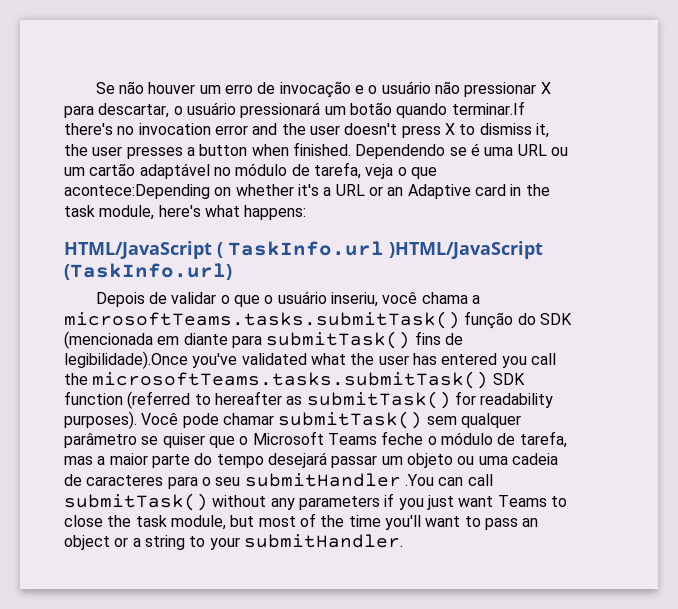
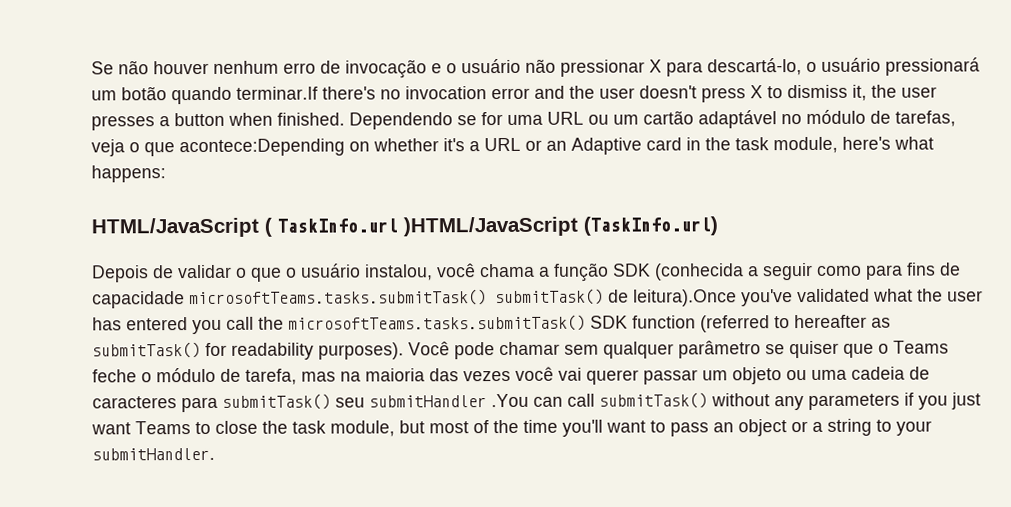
[199,85,221,94] um -> [213,60,279,74] nenhum
[98,103,170,118] descartar, -> [707,58,802,76] descartá-lo,
[470,143,480,156] é -> [481,112,503,126] for
[313,162,361,179] tarefa, -> [895,110,956,127] tarefas,
[331,292,379,307] inseriu, -> [365,264,433,281] instalou,
[64,311,572,329] [64,331,463,349] [64,351,188,369] microsoftTeams.tasks.submitTask() função do SDK (mencionada em diante para submitTask() fins de legibilidade).Once -> [554,262,961,282] [92,288,737,309] função SDK (conhecida a seguir como para fins de capacidade microsoftTeams.tasks.submitTask() submitTask() de leitura).Once
[278,411,423,429] submitTask() -> (560, 348) none
[252,431,324,445] Microsoft -> (889, 348) none
[97,452,327,468] a maior parte do tempo desejará -> [340,366,639,385] na maioria das vezes você vai querer
[201,477,211,486] o -> [222,393,331,410] submitTask()

